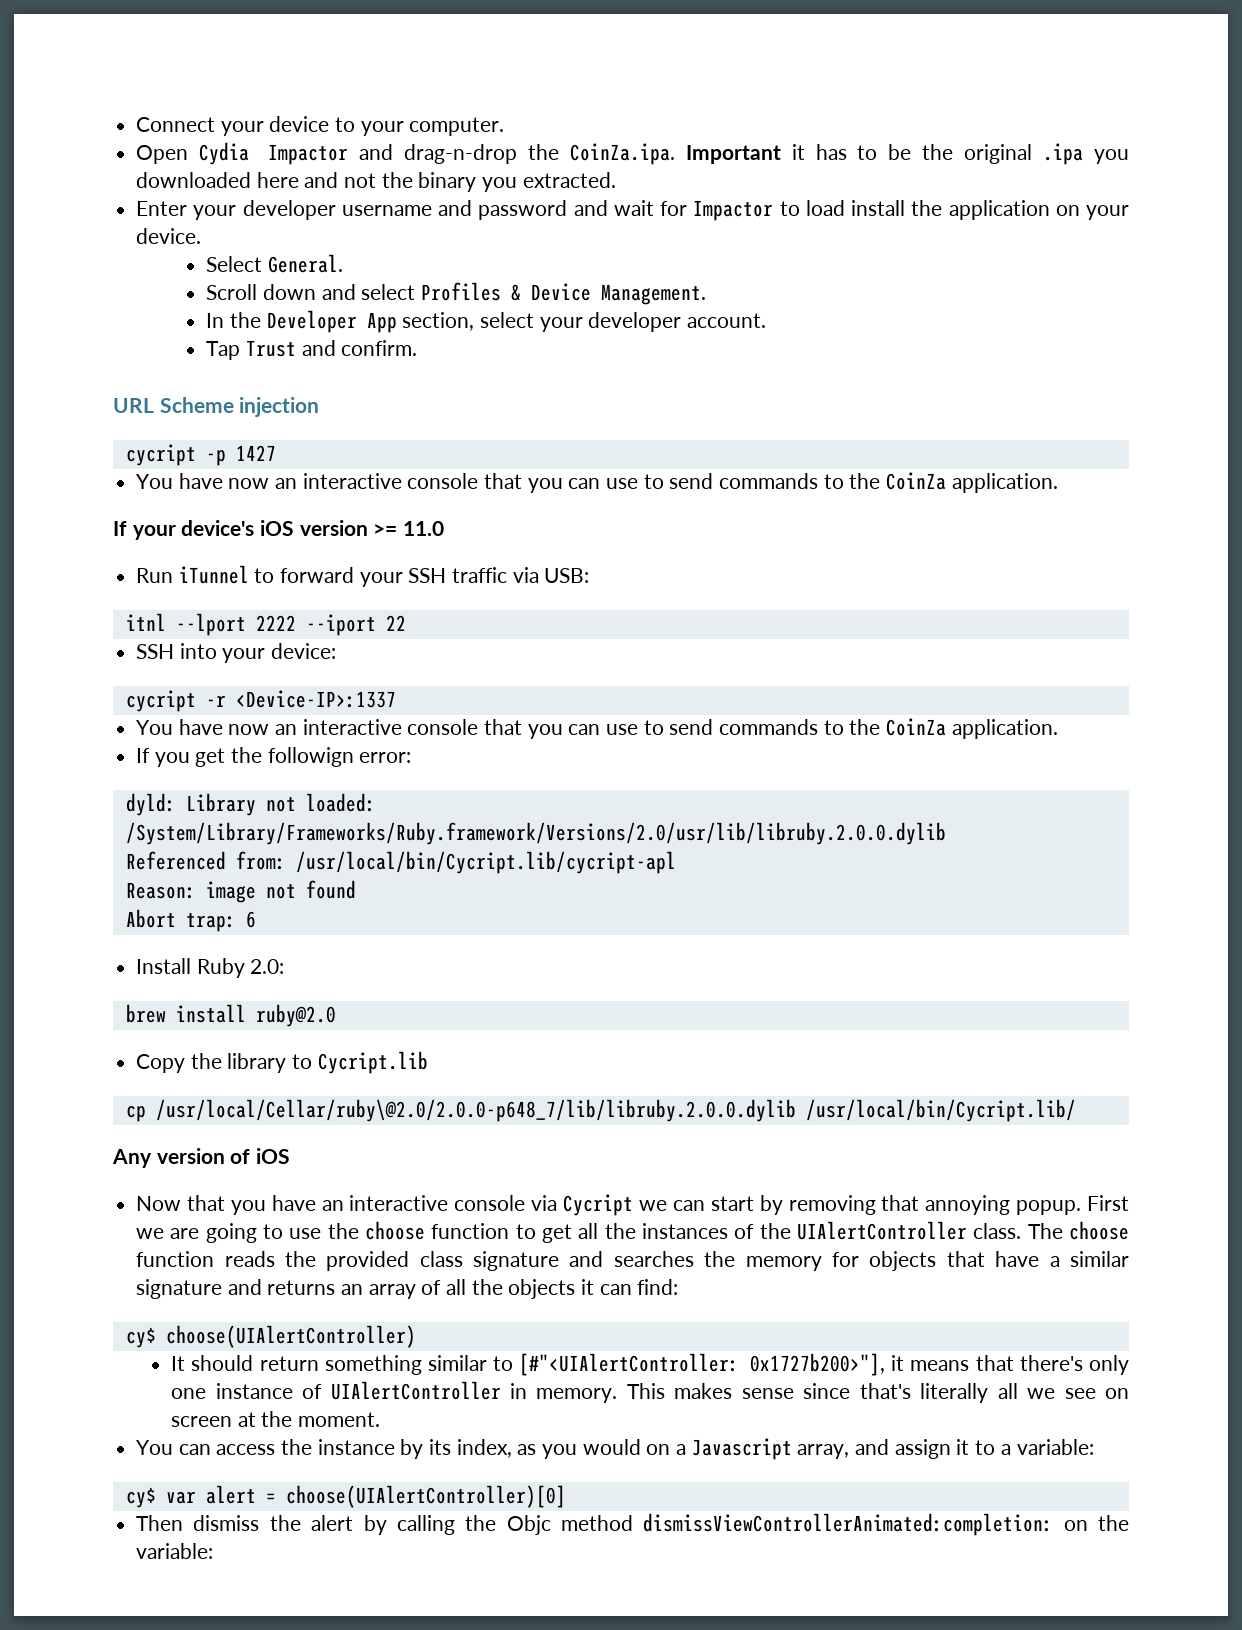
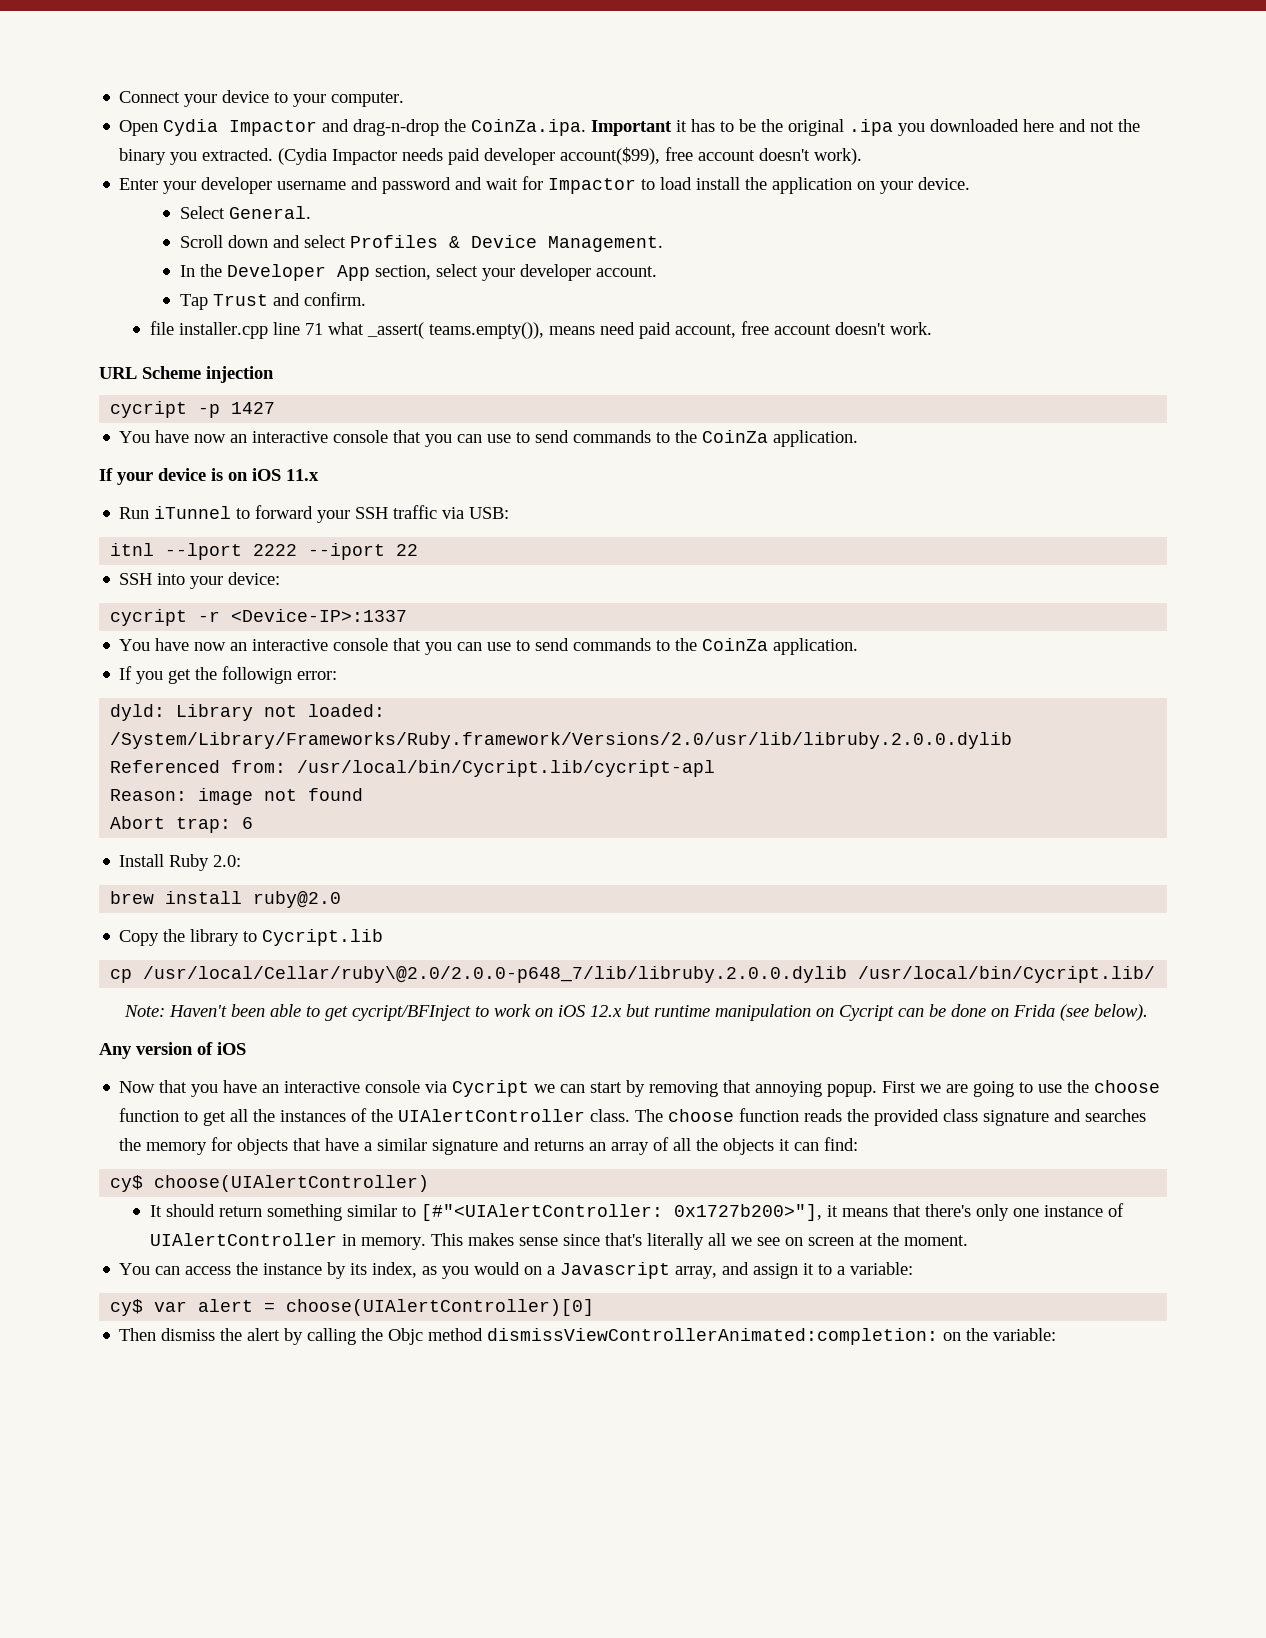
(616, 180) none -> [278,147,863,165] (Cydia Impactor needs paid developer account($99), free account doesn't work).
(418, 348) none -> [149,321,932,339] // file installer.cpp line 71 what _assert( teams.empty()), means need paid account, free account doesn't work.
[181,520,445,536] device's iOS version >= 11.0 -> [158,468,319,481] device is on iOS 11.x
(1076, 1110) none -> [123,1004,1148,1021] // Note: Haven't been able to get cycript/BFInject to work on iOS 12.x but runtime manipulation on Cycript can be done on Frida (see below).

